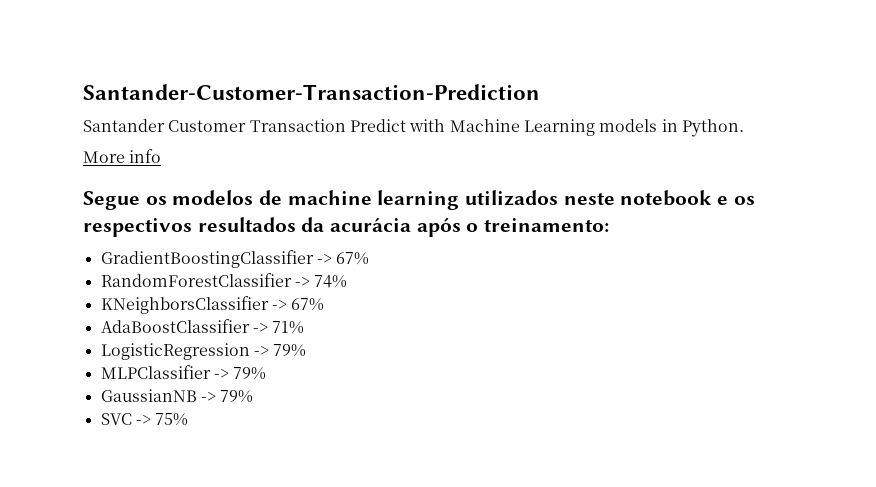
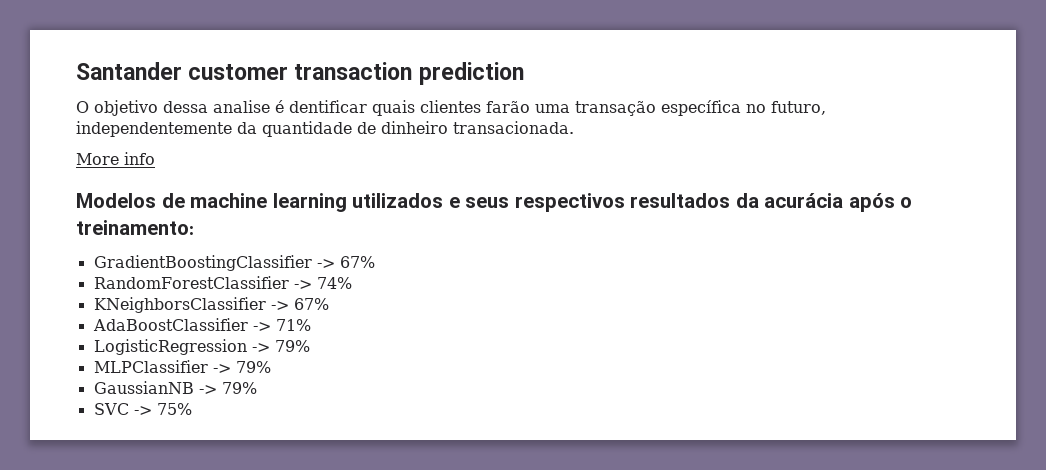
[83,84,540,100] [83,119,744,137] Santander-Customer-Transaction-Prediction // Santander Customer Transaction Predict with Machine Learning models in Python. -> [76,62,524,85] [76,100,826,116] [76,121,574,137] Santander customer transaction prediction // O objetivo dessa analise é dentificar quais clientes farão uma transação específica no futuro, independentemente da quantidade de dinheiro transacionada.
[83,190,254,210] Segue os modelos -> [76,193,156,208] Modelos
[563,190,755,206] neste notebook e os -> [448,197,510,208] e seus

